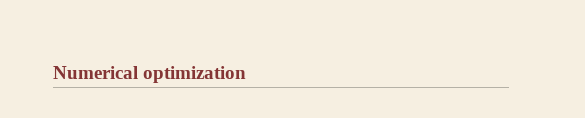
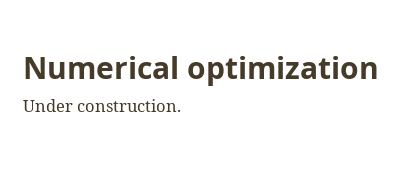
(247, 74) none -> [23,99,182,112] // Under construction.

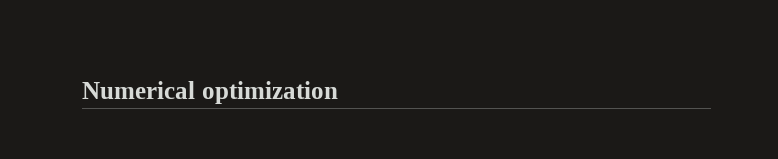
[23,99,182,112] // Under construction. -> (338, 92) none

